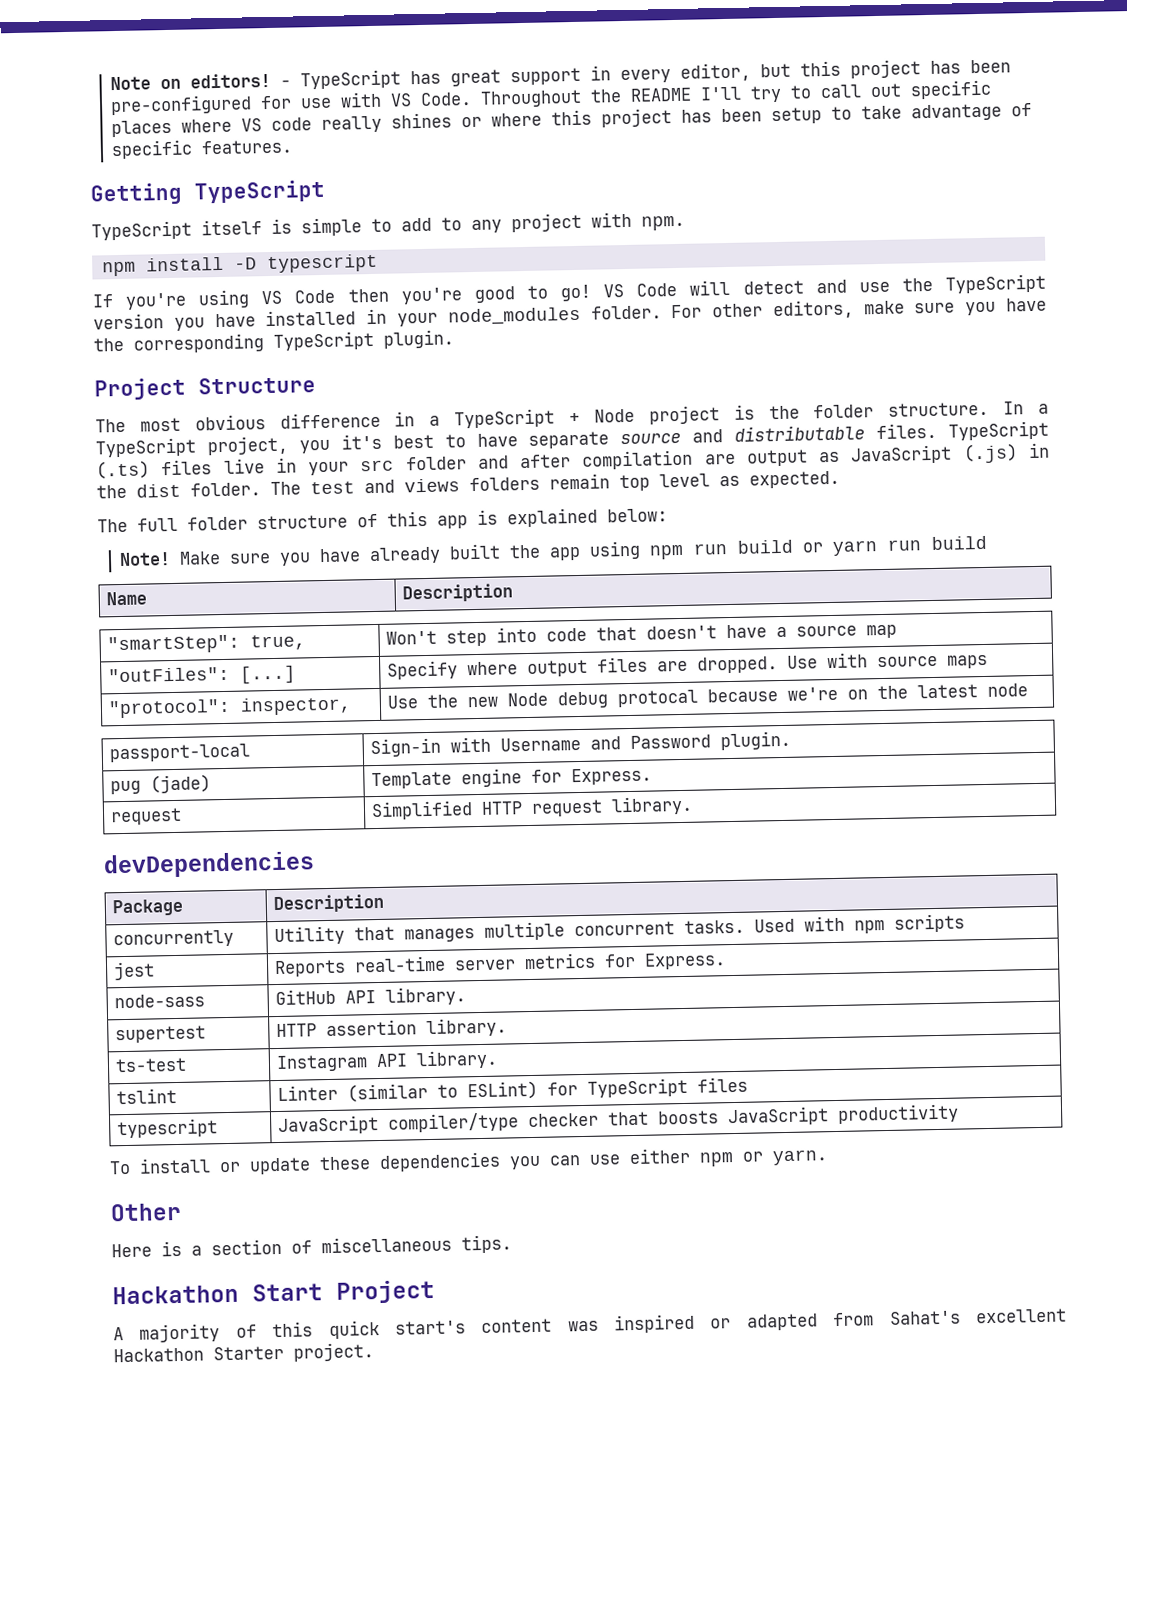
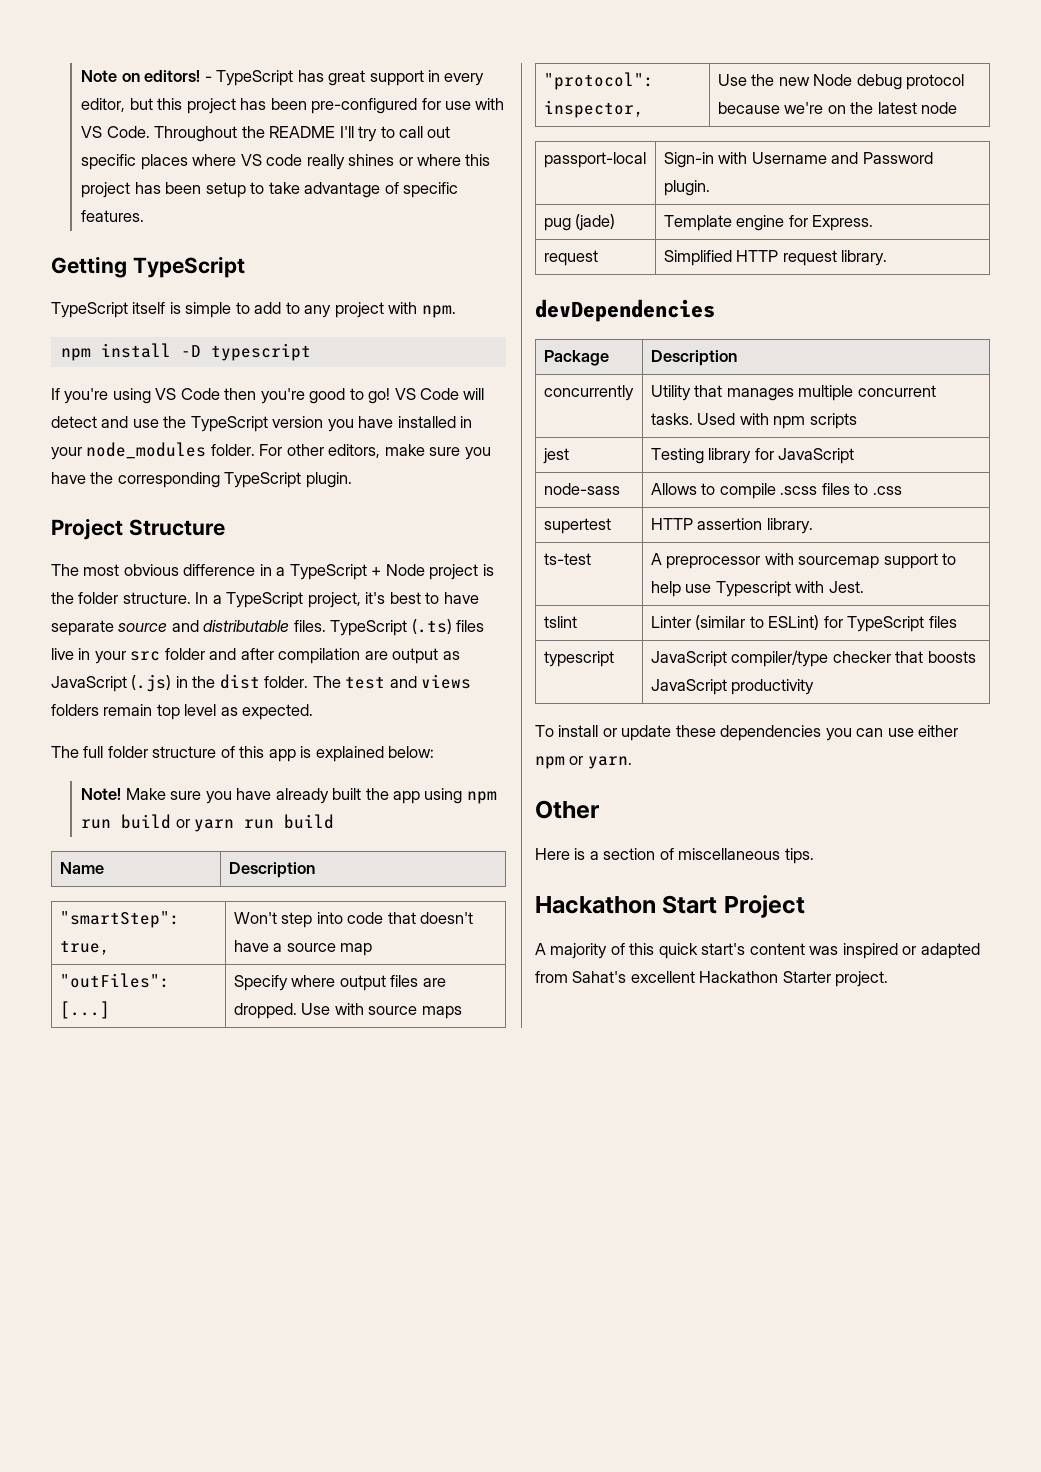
[298,439,330,454] you -> (361, 600) none
[617,689,700,708] protocal -> [906,74,965,90] protocol
[274,952,727,978] [114,993,206,1009] [275,986,467,1006] Reports real-time server metrics for Express. // node-sass | GitHub API library. -> [650,448,855,464] [543,483,620,495] [650,483,902,499] Testing library for JavaScript // node-sass | Allows to compile .scss files to .css
[276,1049,499,1073] Instagram API library. -> [650,553,957,569] [650,581,864,597] A preprocessor with sourcemap support to help use Typescript with Jest.

